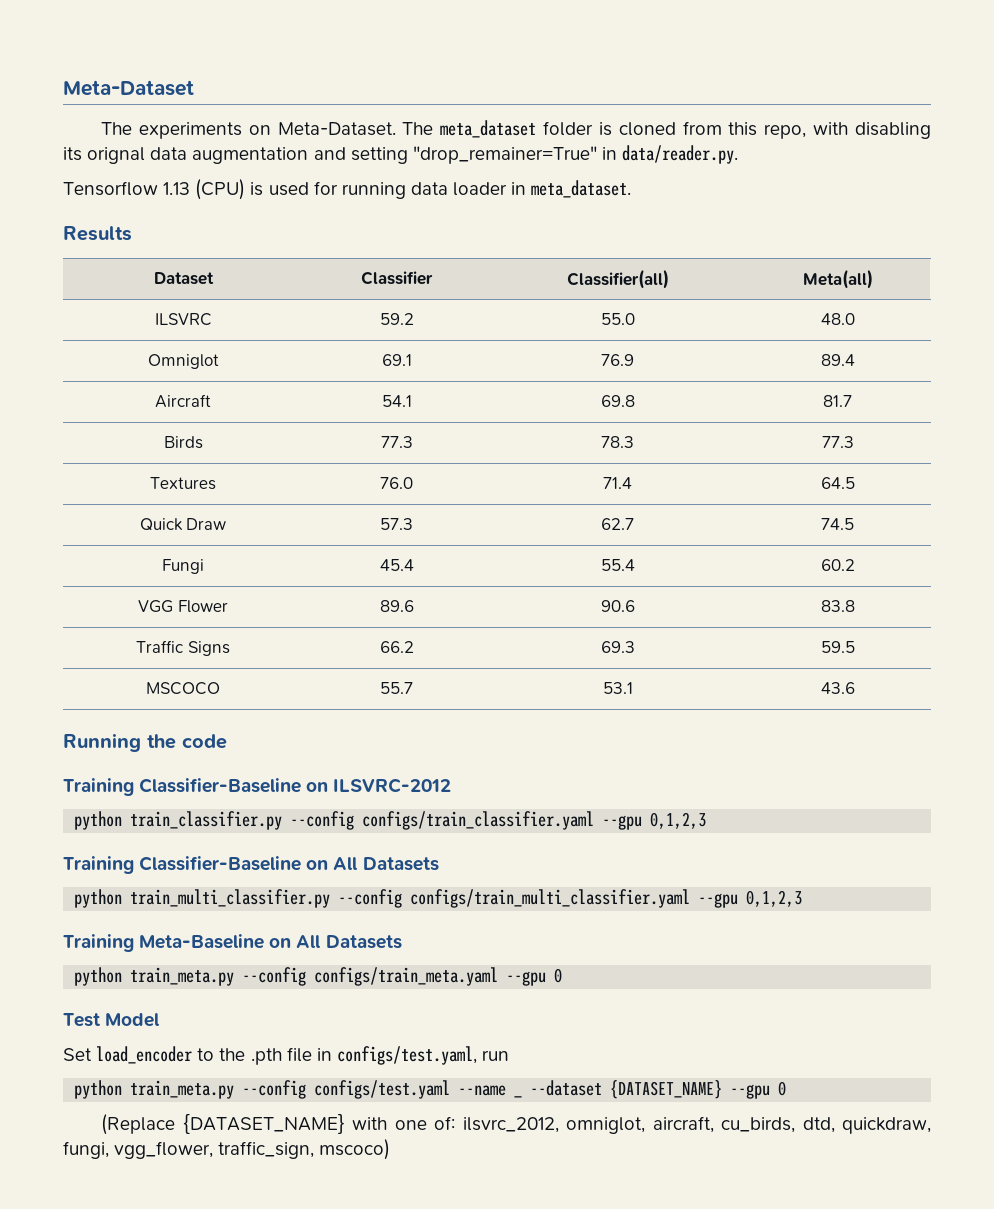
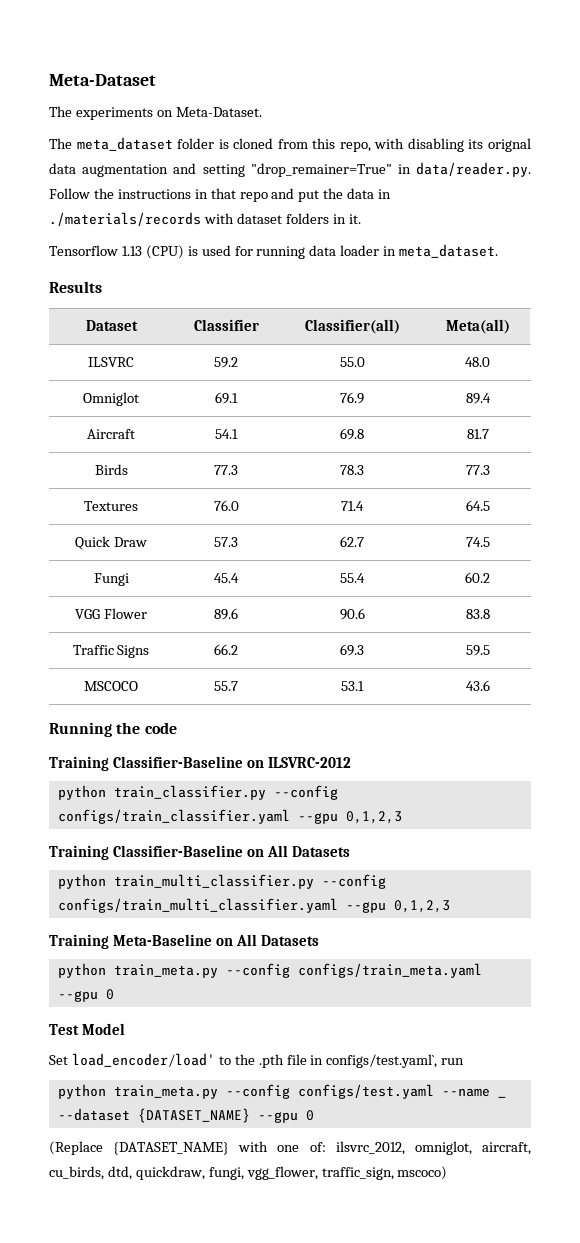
(396, 129) none -> (262, 112) //
(739, 154) none -> [49,188,392,202] [49,212,361,226] Follow the instructions in that repo and put the data in ./materials/records with dataset folders in it.
[96,1046,193,1064] load_encoder -> [71,1053,215,1067] load_encoder/load'
[336,1046,477,1065] configs/test.yaml, -> [326,1054,438,1068] configs/test.yaml`,

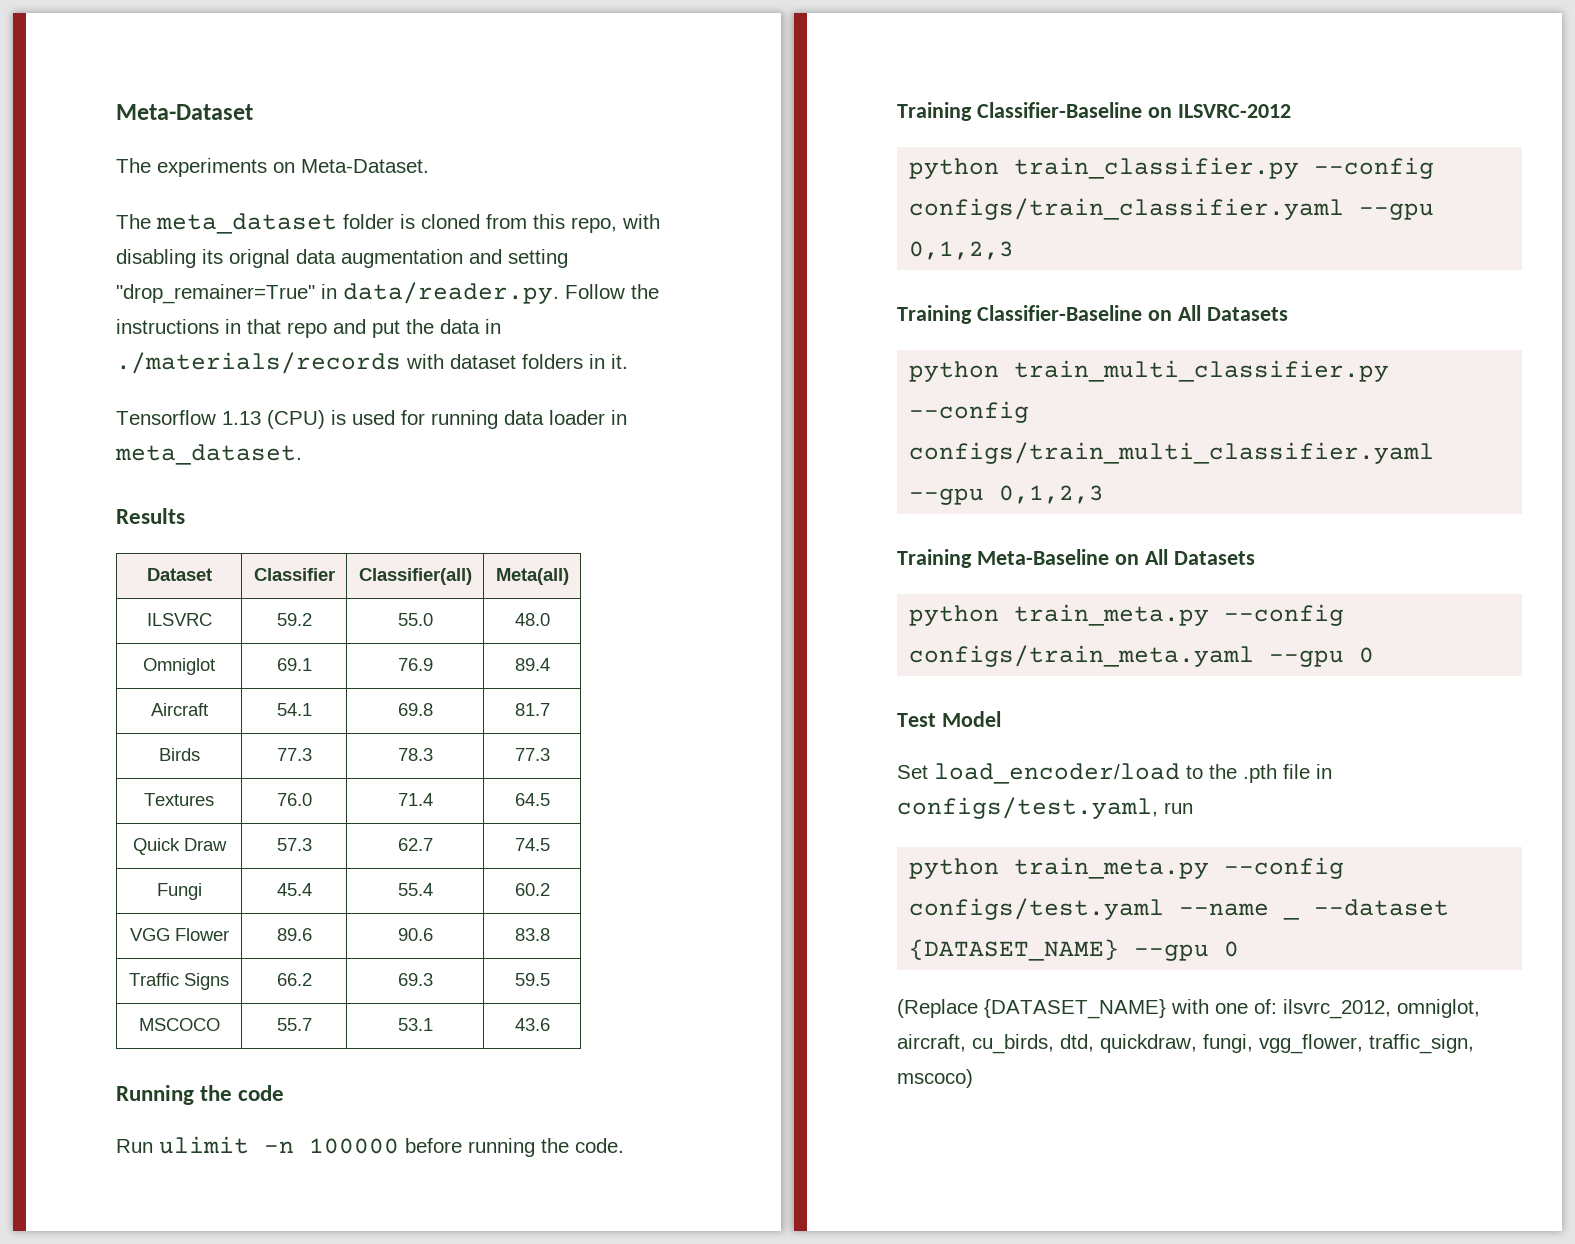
(177, 728) none -> [116,1136,624,1157] // Run ulimit -n 100000 before running the code.
[71,1053,215,1067] load_encoder/load' -> [934,763,1180,784] load_encoder/load
[326,1054,438,1068] configs/test.yaml`, -> [897,797,1158,819] configs/test.yaml,

